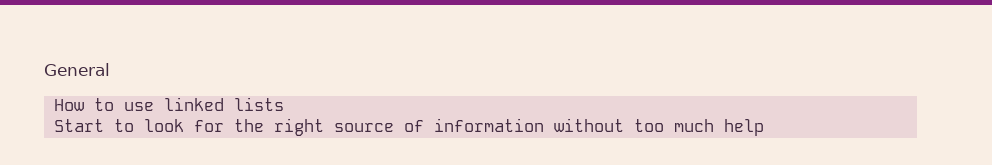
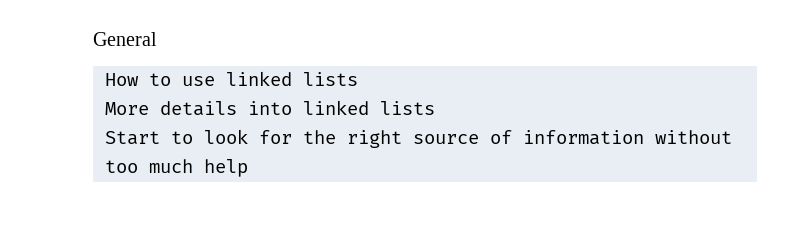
(284, 104) none -> [105,100,435,116] // More details into linked lists

